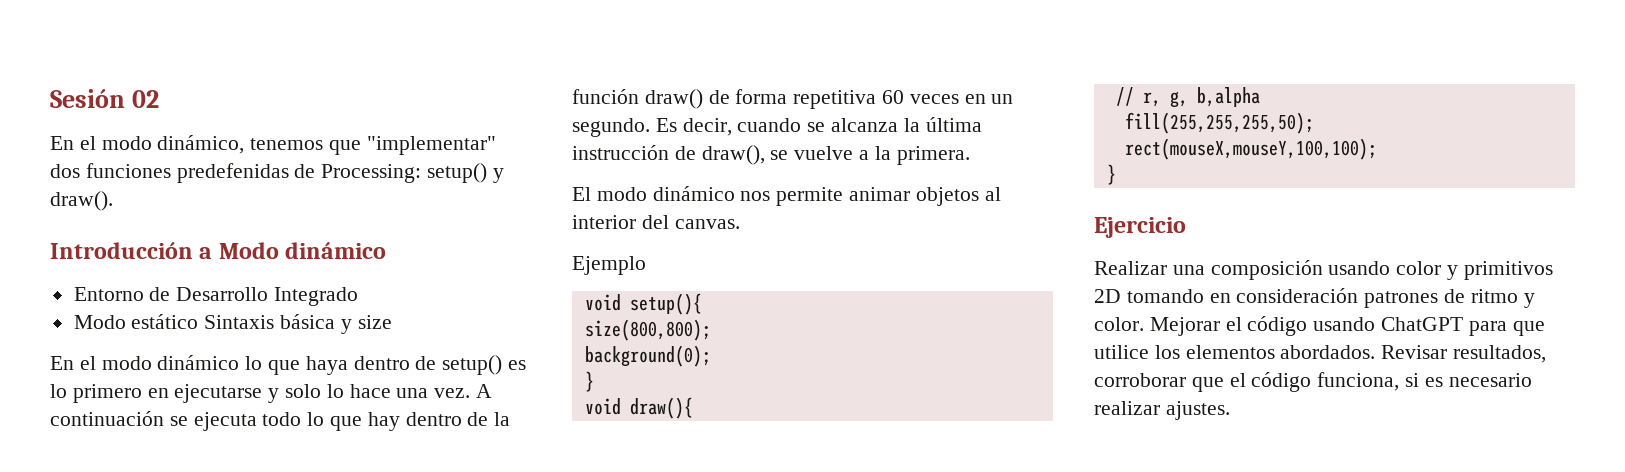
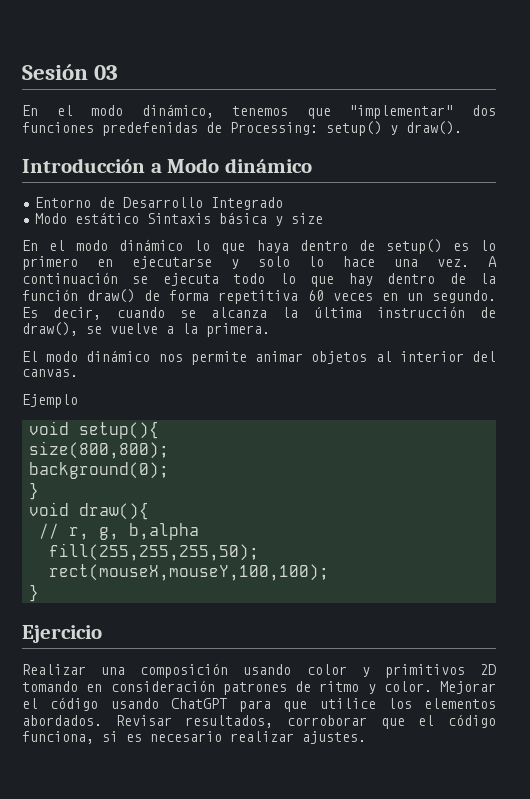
[132,90,160,108] 02 -> [94,65,119,80] 03

